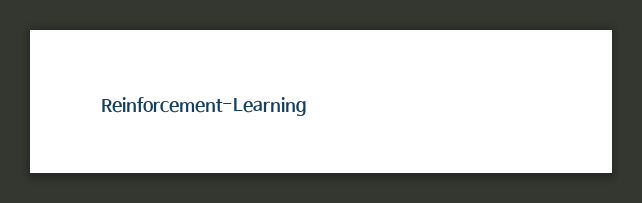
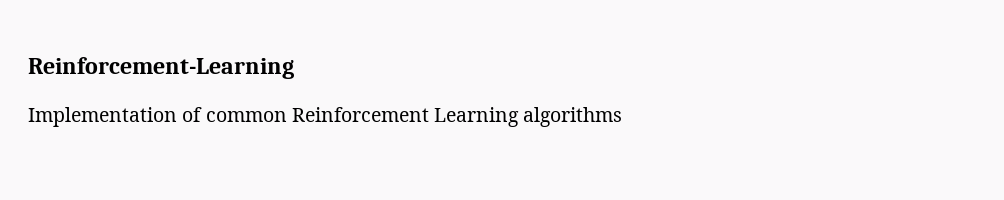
(307, 106) none -> [28,107,623,127] // Implementation of common Reinforcement Learning algorithms

